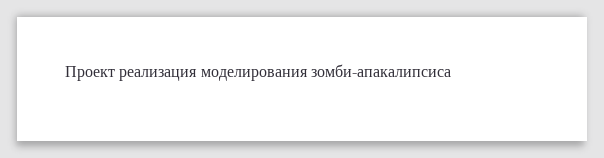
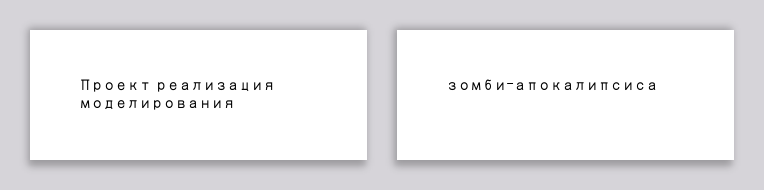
[310,64,451,77] зомби-апакалипсиса -> [446,79,658,91] зомби-апокалипсиса

